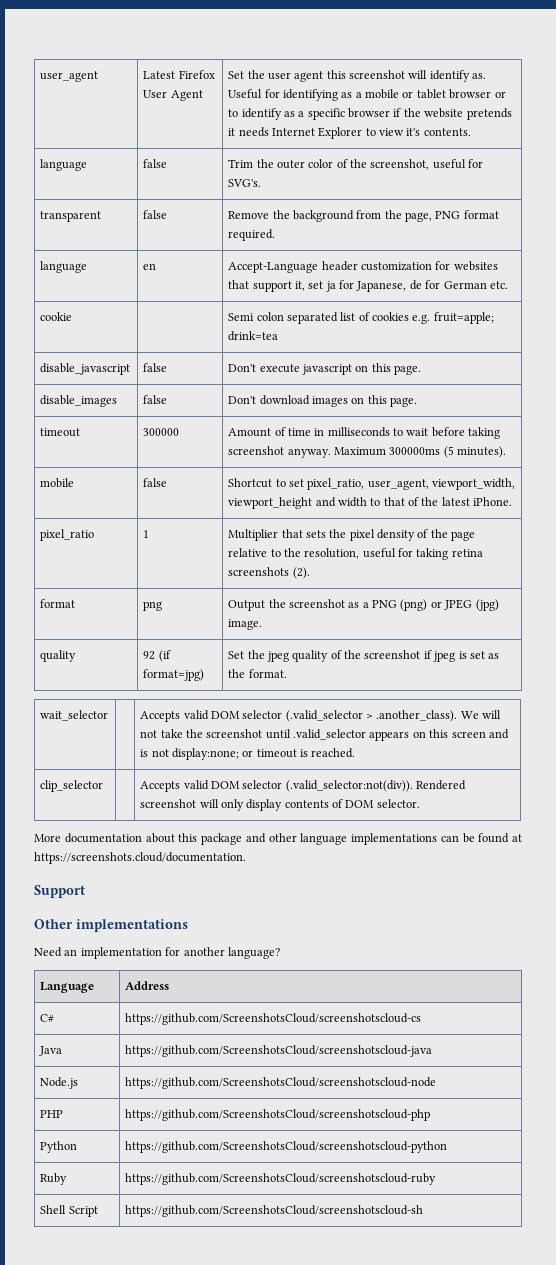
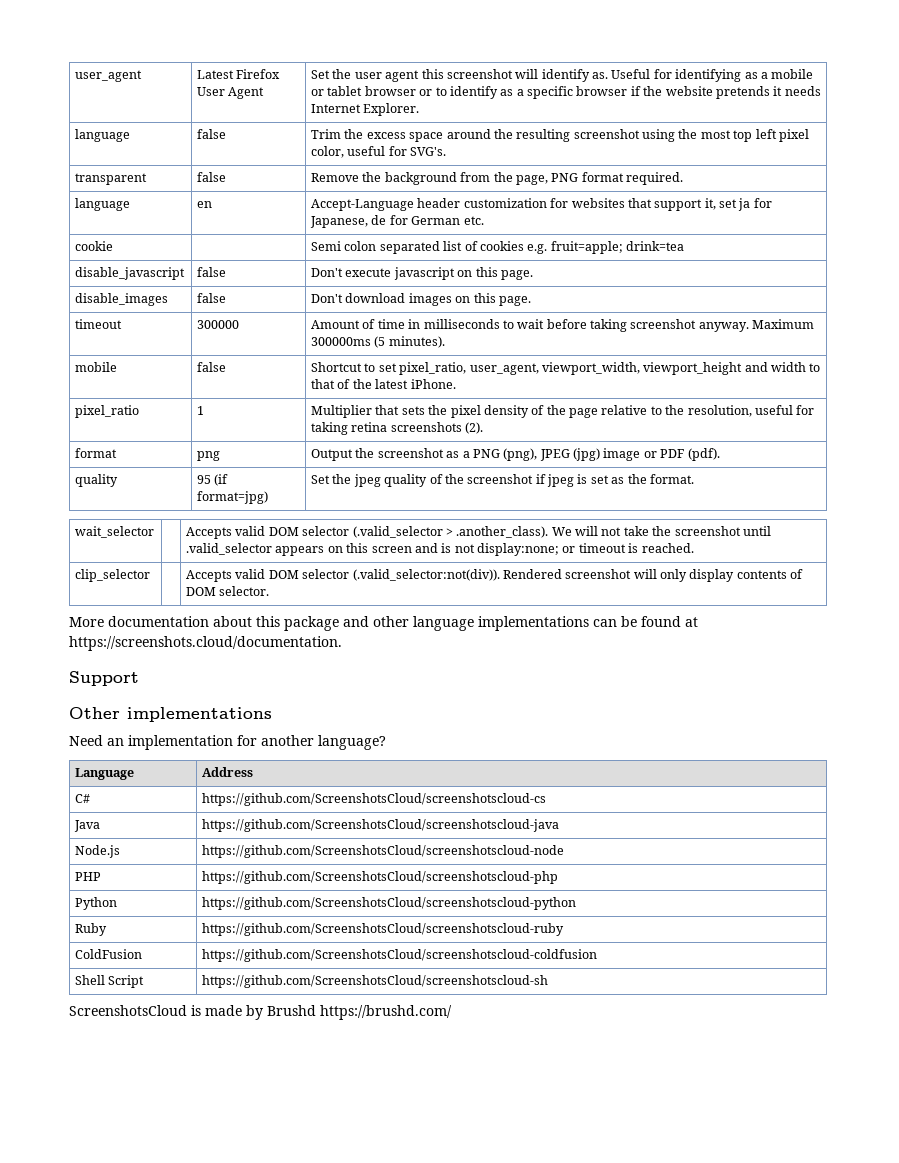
[318,127,471,139] Explorer to view it's contents. -> [363,103,420,116] Explorer.
[276,159,430,170] outer color of the screenshot, -> [366,129,809,142] [311,146,345,158] excess space around the resulting screenshot using the most top left pixel color,
[400,599,499,611] [228,619,263,630] (png) or JPEG (jpg) image. -> [503,448,720,461] (png), JPEG (jpg) image or PDF (pdf).
[143,651,156,660] 92 -> [197,475,212,484] 95
(437, 1179) none -> [75,949,143,959] [202,949,598,962] // ColdFusion | https://github.com/ScreenshotsCloud/screenshotscloud-coldfusion
(424, 1211) none -> [69,1005,452,1020] // ScreenshotsCloud is made by Brushd https://brushd.com/

